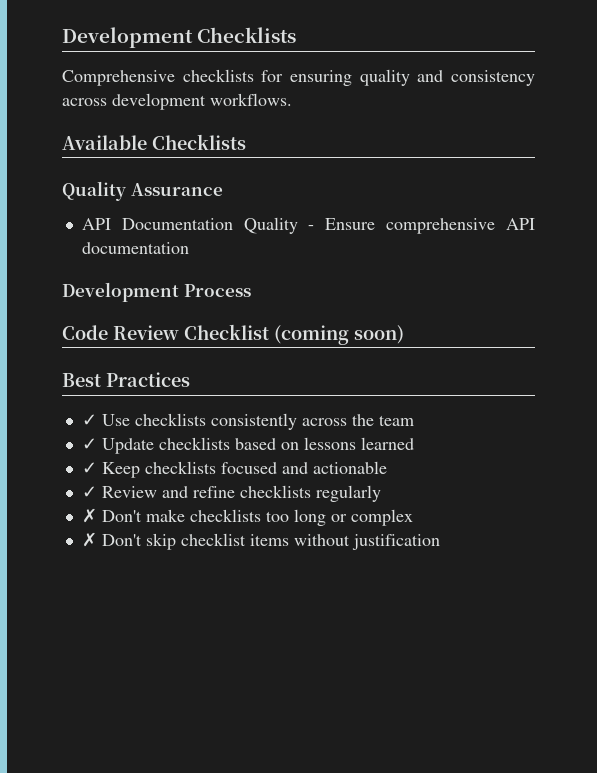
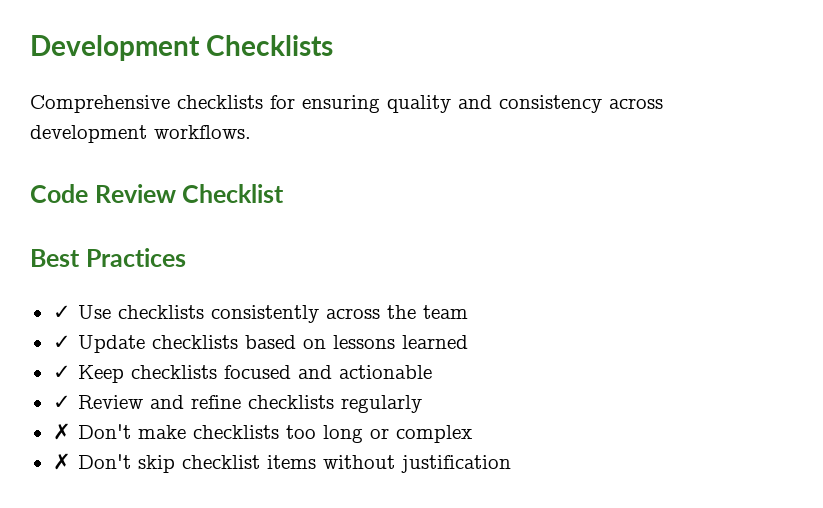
[62,134,246,150] [62,181,223,201] [81,217,535,234] [81,242,189,254] [62,282,251,302] // Available Checklists // Quality Assurance // API Documentation Quality - Ensure comprehensive API documentation // Development Process -> (251, 132) none
[274,325,404,345] (coming soon) -> (285, 193) none

